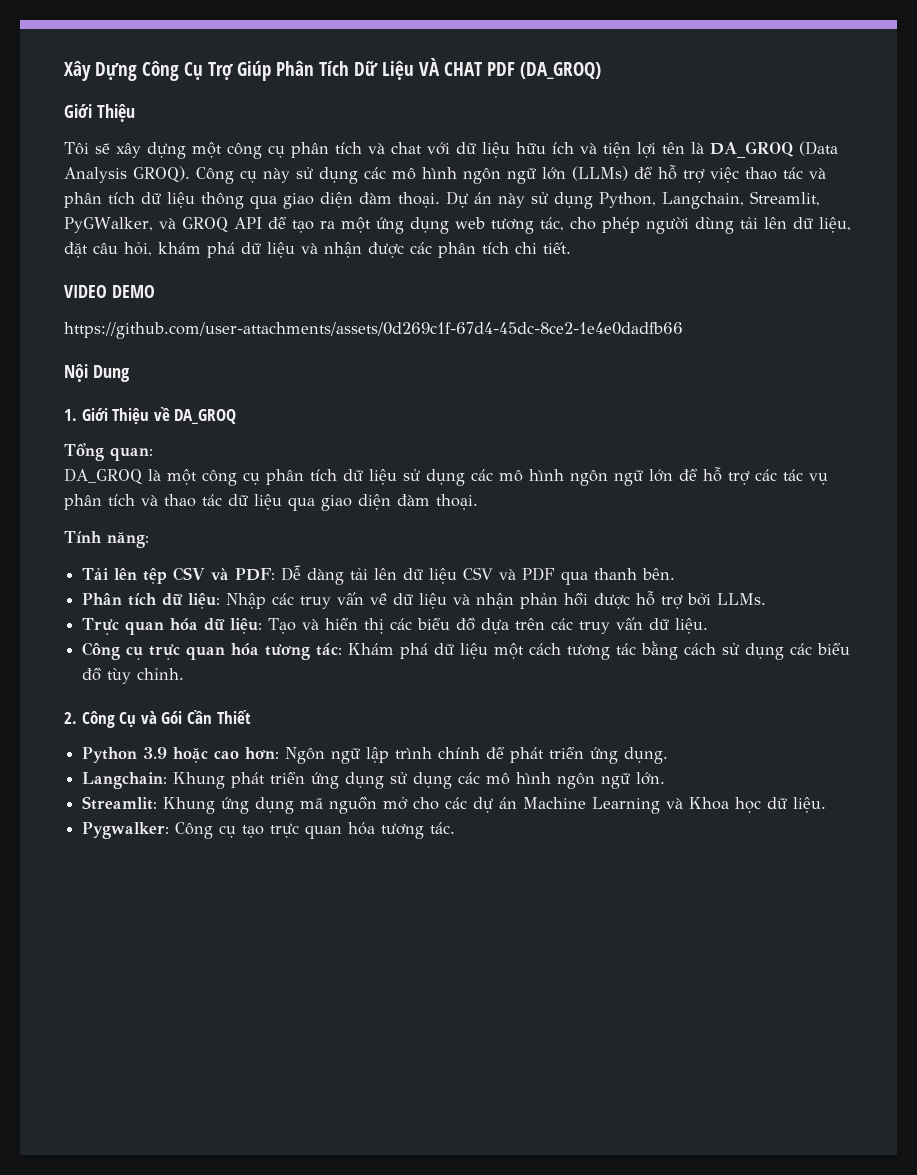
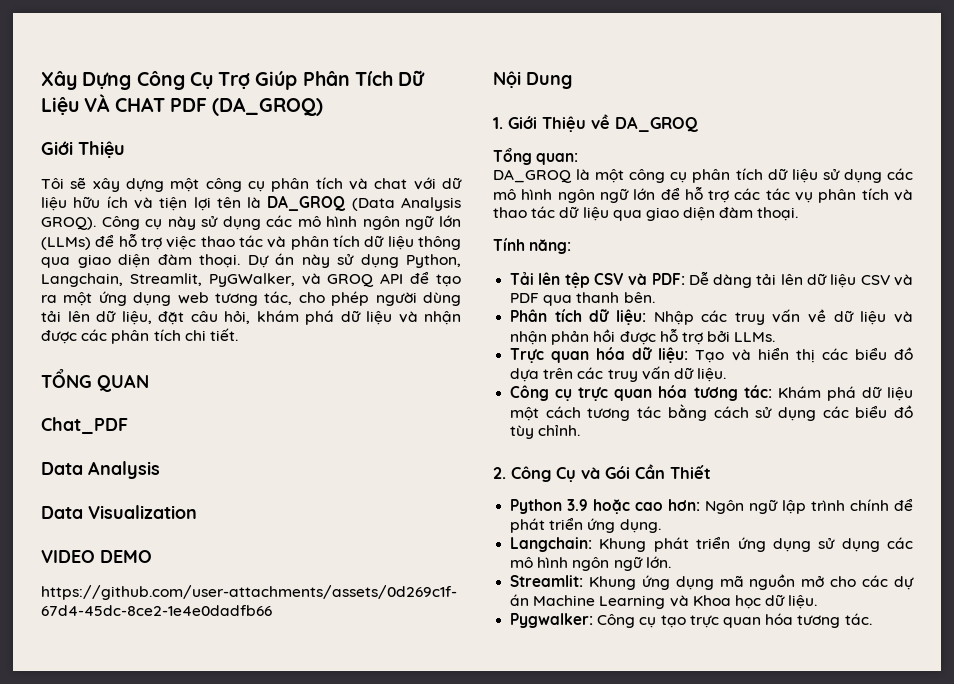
(571, 248) none -> [41,369,149,392] [41,417,128,434] [41,461,160,479] [41,505,197,519] // TỔNG QUAN // Chat_PDF // Data Analysis // Data Visualization

